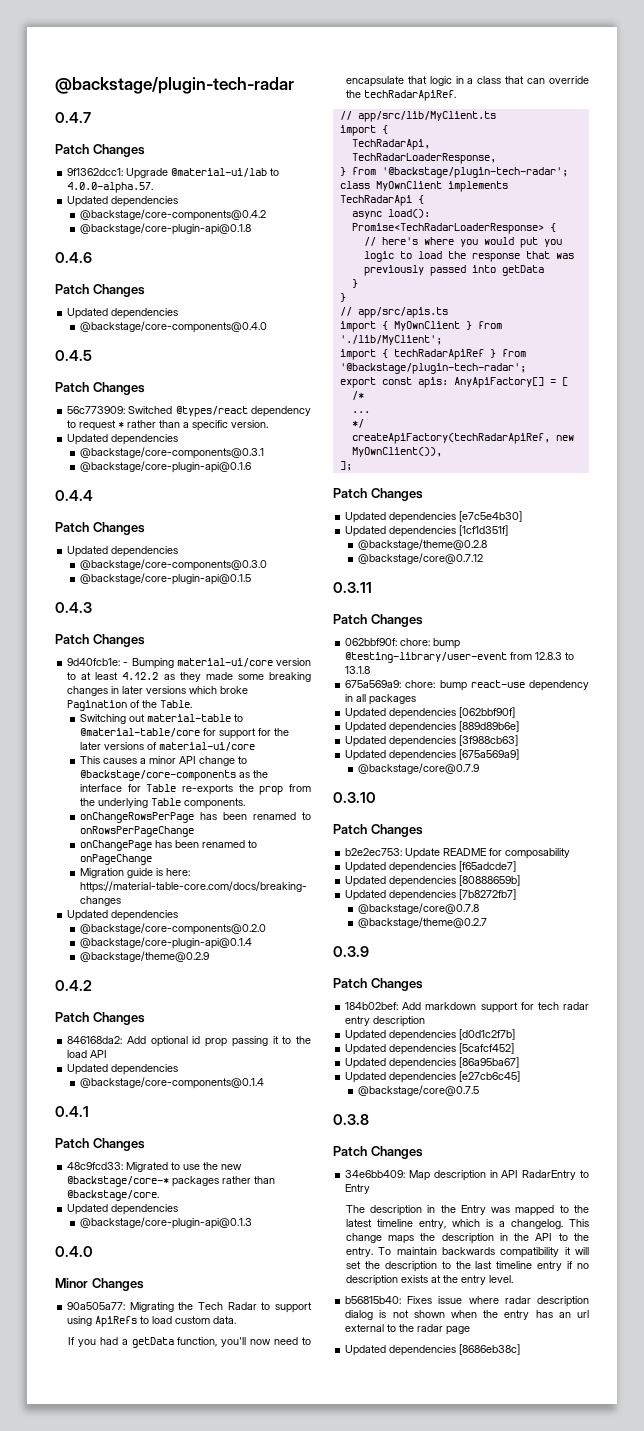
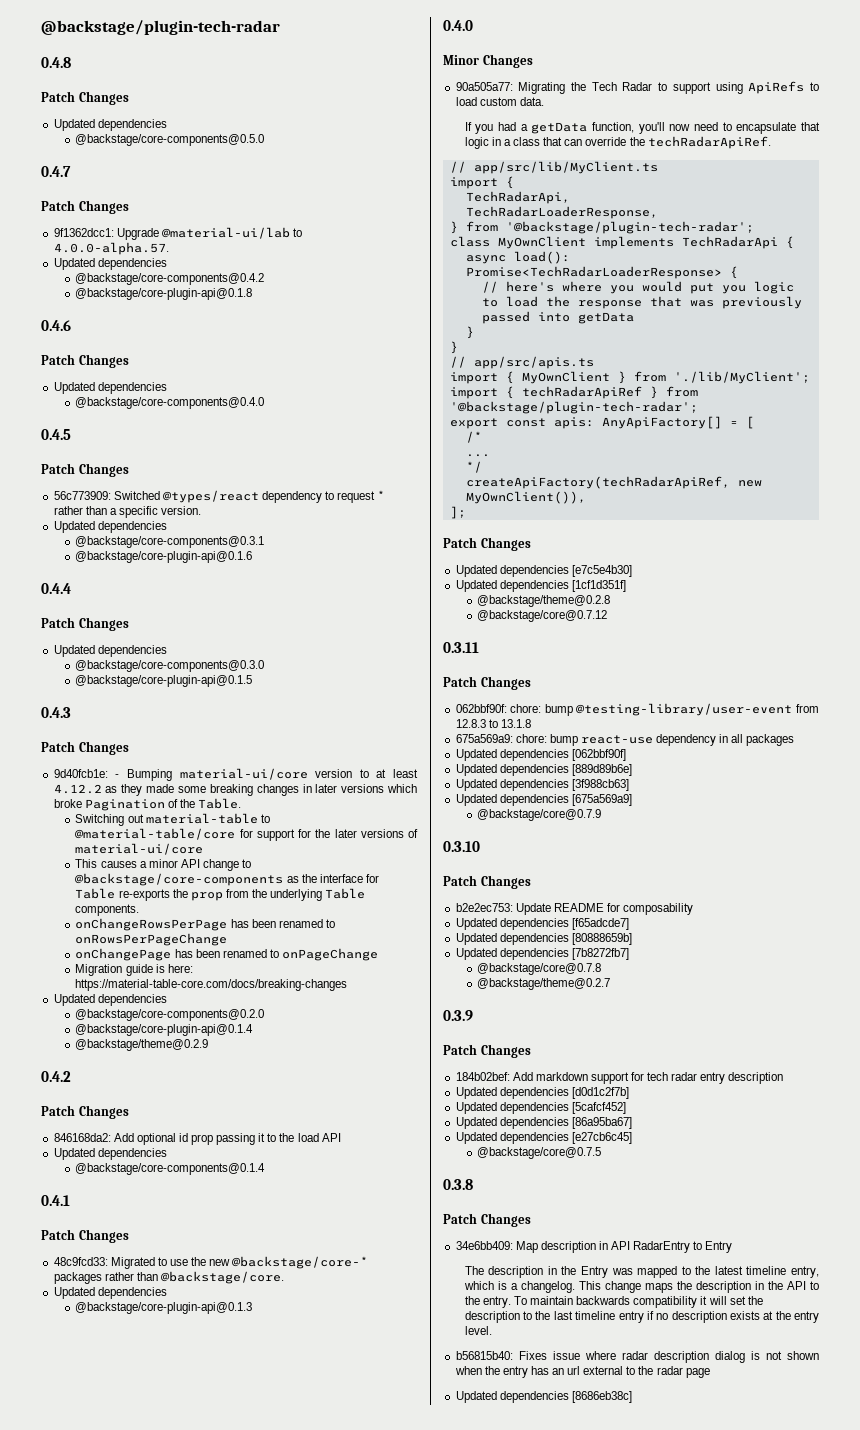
(294, 85) none -> [41,57,71,68] [41,91,129,105] [53,119,167,131] [75,134,265,146] // 0.4.8 // Patch Changes // Updated dependencies // @backstage/core-components@0.5.0

